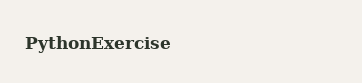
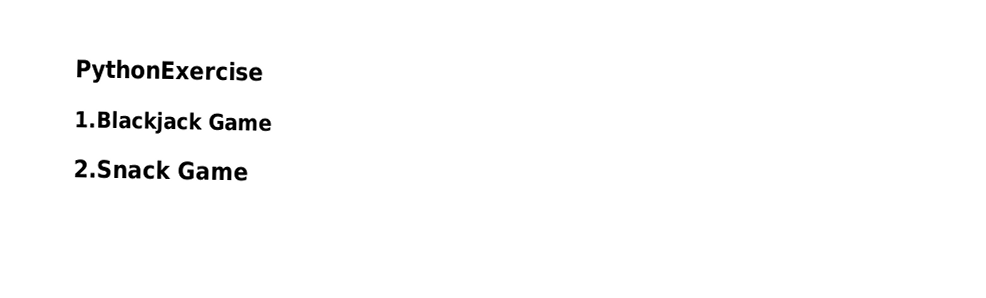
(171, 44) none -> [74,110,272,135] [73,158,249,182] // 1.Blackjack Game // 2.Snack Game

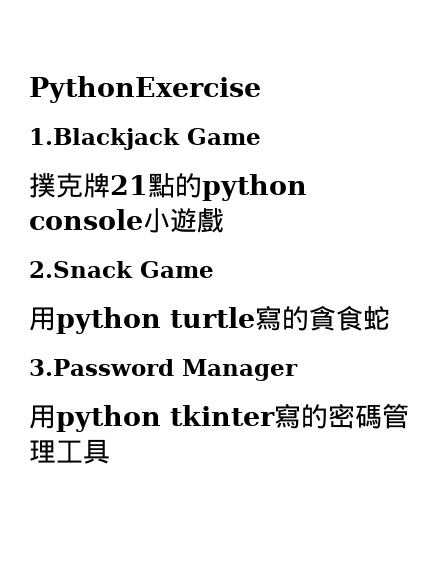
[73,158,249,182] 2.Snack Game -> [29,173,307,201] [29,208,224,233] [29,261,214,278] [29,305,390,334] [29,359,298,381] [29,403,409,432] [29,439,110,464] 撲克牌21點的python console小遊戲 // 2.Snack Game // 用python turtle寫的貪食蛇 // 3.Password Manager // 用python tkinter寫的密碼管理工具

